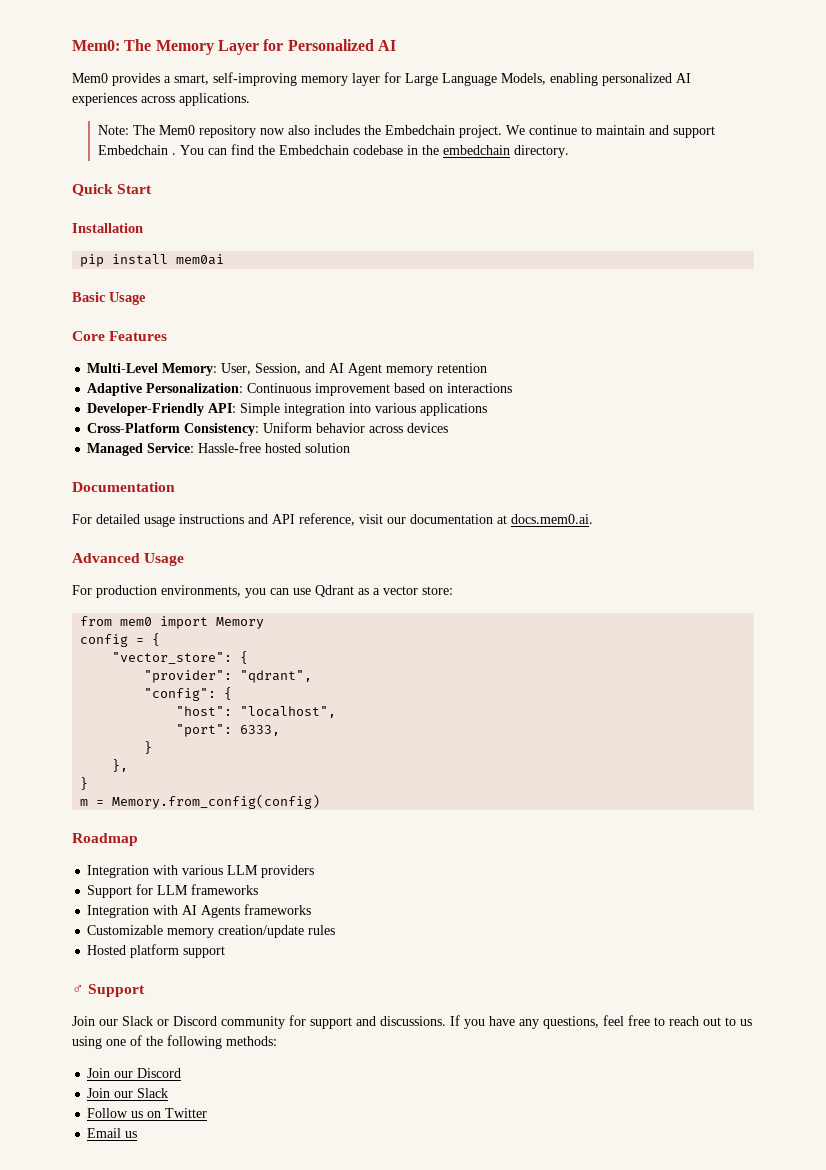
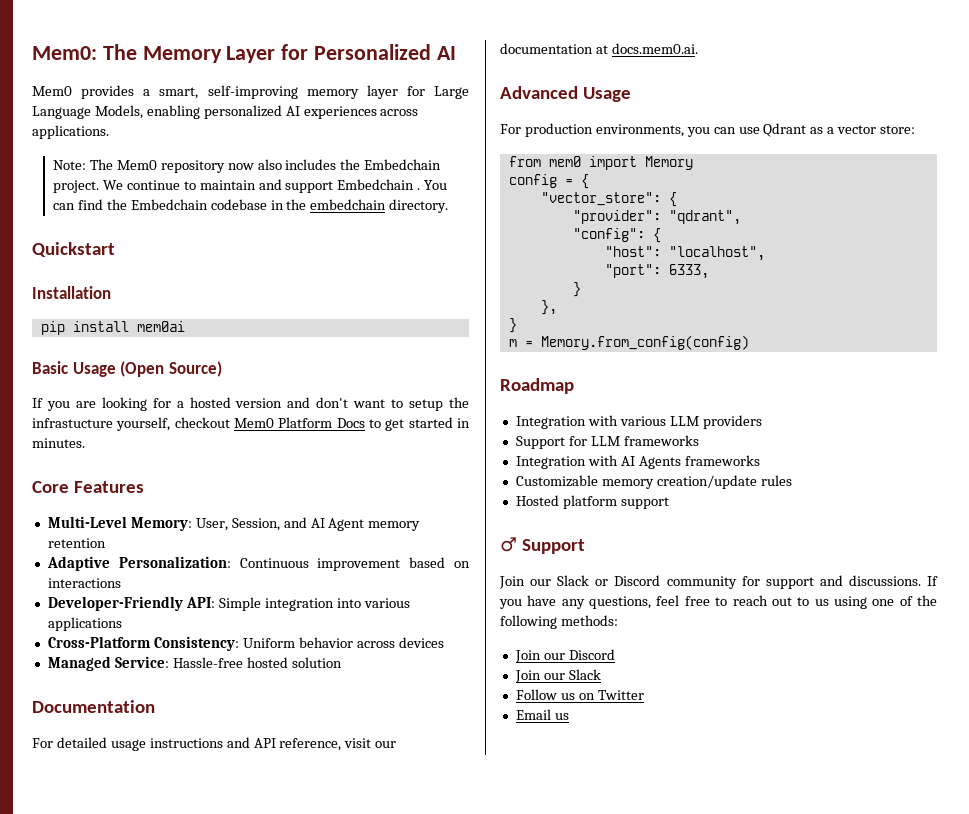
[72,184,153,196] Quick Start -> [32,242,115,257] Quickstart
(146, 298) none -> [120,361,222,377] [32,397,469,411] [32,417,470,431] [32,438,85,448] (Open Source) // If you are looking for a hosted version and don't want to setup the infrastucture yourself, checkout Mem0 Platform Docs to get started in minutes.

